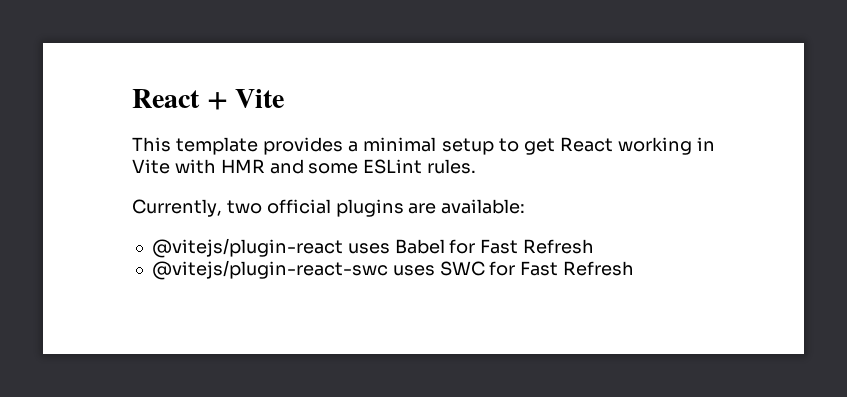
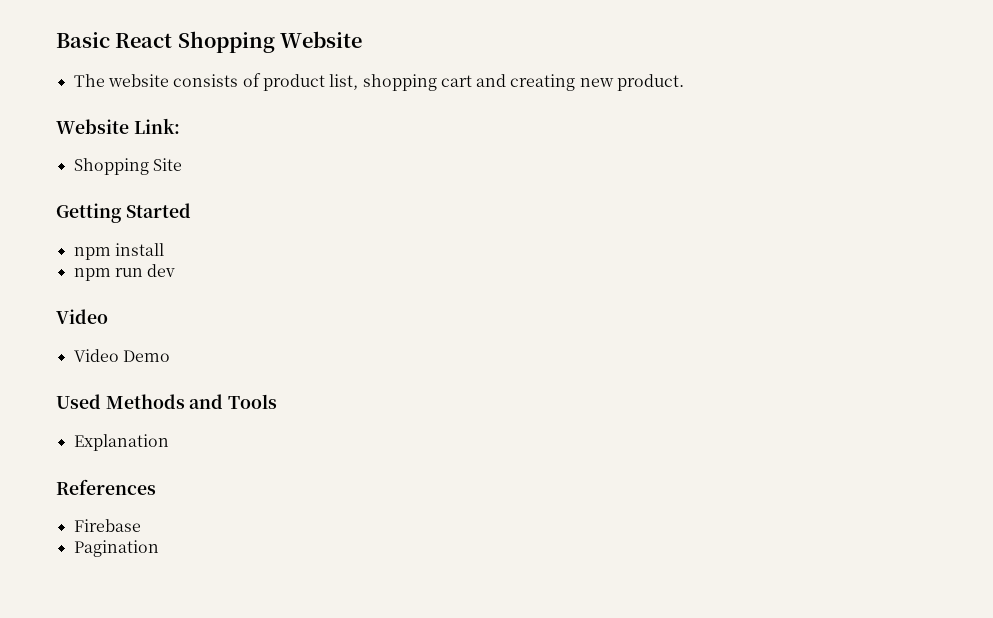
[132,89,285,110] [132,137,716,155] [132,159,477,174] [132,199,526,217] [151,238,595,258] [151,260,635,280] React + Vite // This template provides a minimal setup to get React working in Vite with HMR and some ESLint rules. // Currently, two official plugins are available: // @vitejs/plugin-react uses Babel for Fast Refresh // @vitejs/plugin-react-swc uses SWC for Fast Refresh -> [56,31,363,53] [73,73,685,91] [56,118,180,134] [73,158,182,175] [56,203,191,223] [73,243,164,260] [73,264,176,281] [56,309,108,324] [73,349,170,362] [56,394,278,409] [73,434,169,451] [56,479,156,495] [73,519,141,532] [73,540,159,557] Basic React Shopping Website // The website consists of product list, shopping cart and creating new product. // Website Link: // Shopping Site // Getting Started // npm install // npm run dev // Video // Video Demo // Used Methods and Tools // Explanation // References // Firebase // Pagination

